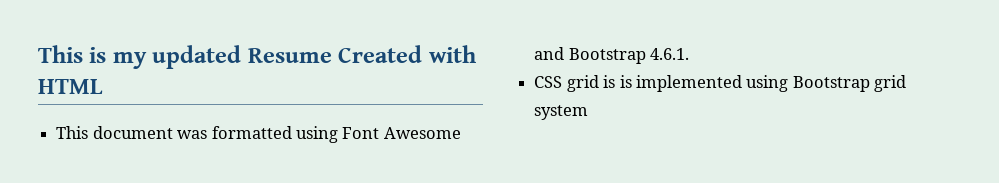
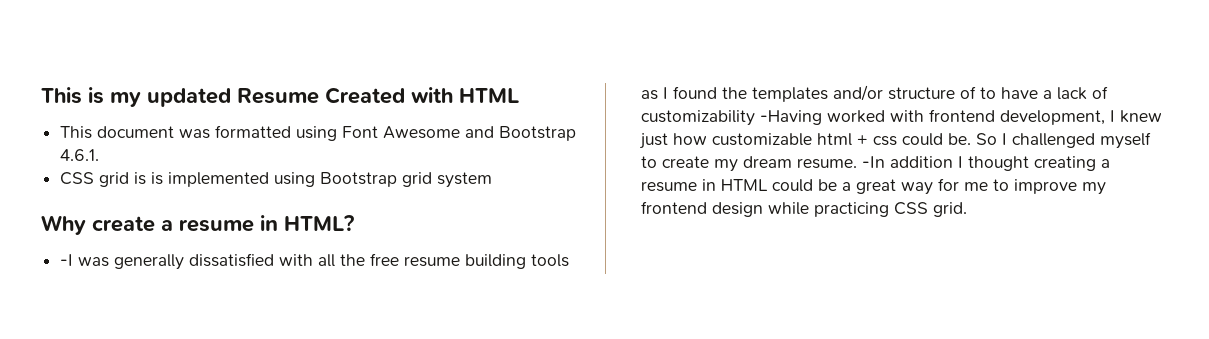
(589, 112) none -> [41,215,354,235] [60,253,570,270] [641,85,1109,102] [641,109,1163,126] [639,132,1152,149] [641,156,1111,172] [641,178,1107,195] [641,201,968,217] // Why create a resume in HTML? // -I was generally dissatisfied with all the free resume building tools as I found the templates and/or structure of to have a lack of customizability -Having worked with frontend development, I knew just how customizable html + css could be. So I challenged myself to create my dream resume. -In addition I thought creating a resume in HTML could be a great way for me to improve my frontend design while practicing CSS grid.

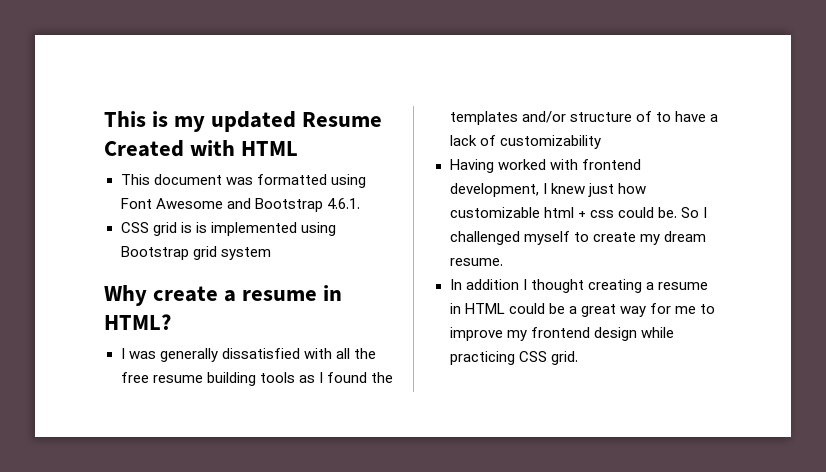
[60,254,74,266] -I -> [120,348,125,359] I
[760,110,823,125] -Having -> [449,159,494,173] // Having
[862,156,886,168] -In -> [449,279,462,290] // In

